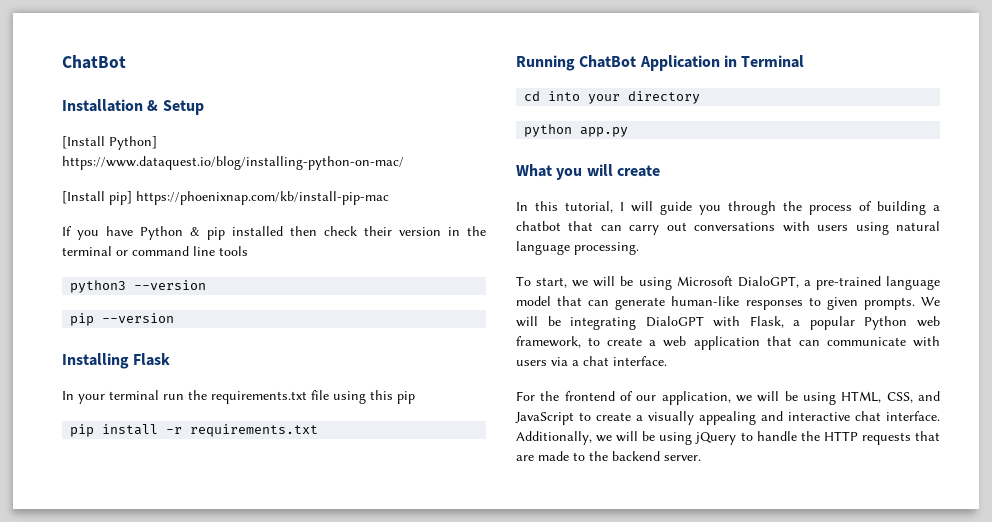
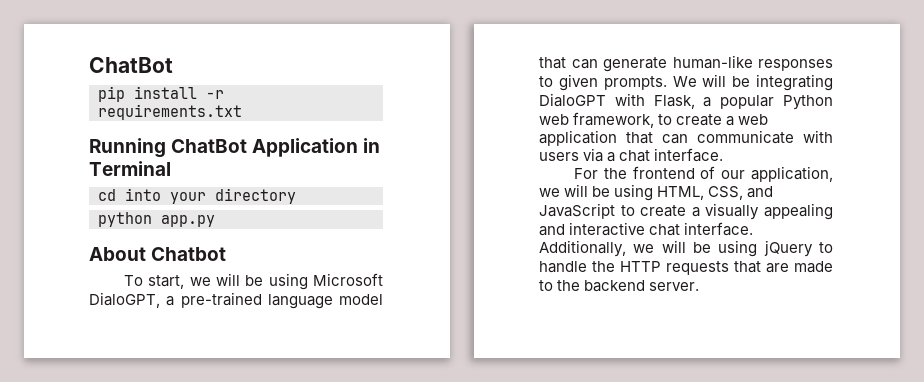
[62,55,126,69] [62,99,204,115] [62,136,157,150] [62,156,404,170] [62,191,389,205] [62,226,486,240] [62,246,248,256] [70,280,207,293] [70,313,175,326] [62,353,171,369] [62,390,415,404] ChatBot // Installation & Setup // [Install Python] https://www.dataquest.io/blog/installing-python-on-mac/ // [Install pip] https://phoenixnap.com/kb/install-pip-mac // If you have Python & pip installed then check their version in the terminal or command line tools // python3 --version // pip --version // Installing Flask // In your terminal run the requirements.txt file using this pip -> [89,57,173,73] ChatBot
[516,164,660,180] [516,201,940,215] [516,221,940,235] [516,241,639,255] What you will create // In this tutorial, I will guide you through the process of building a chatbot that can carry out conversations with users using natural language processing. -> [89,247,227,261] About Chatbot

